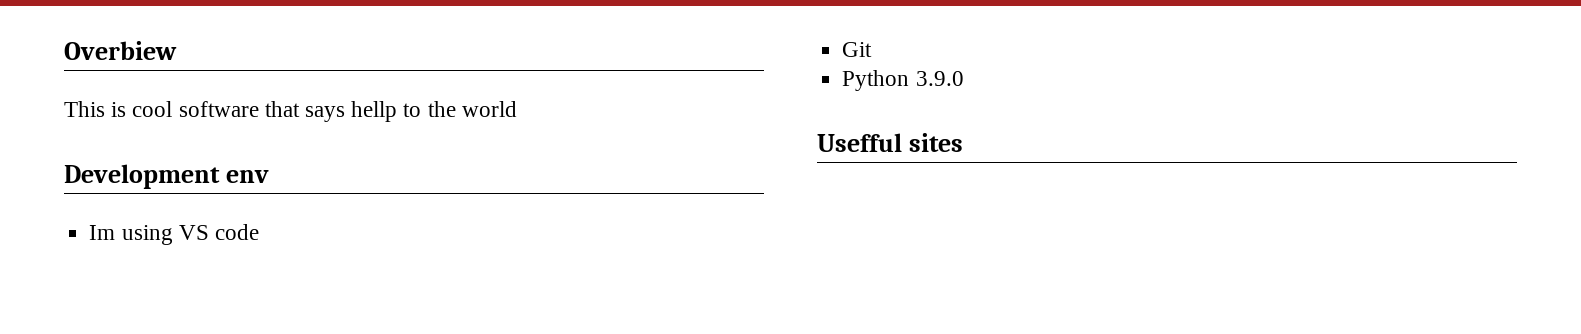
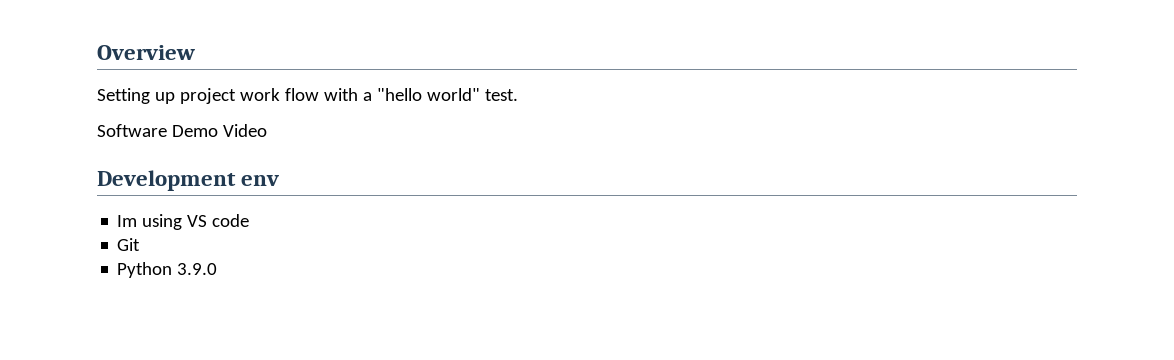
[64,41,177,60] [64,101,517,122] Overbiew // This is cool software that says hellp to the world -> [97,45,195,60] [97,88,518,104] [97,124,267,137] Overview // Setting up project work flow with a "hello world" test. // Software Demo Video
[817,133,963,152] // Usefful sites -> (218, 269) none

